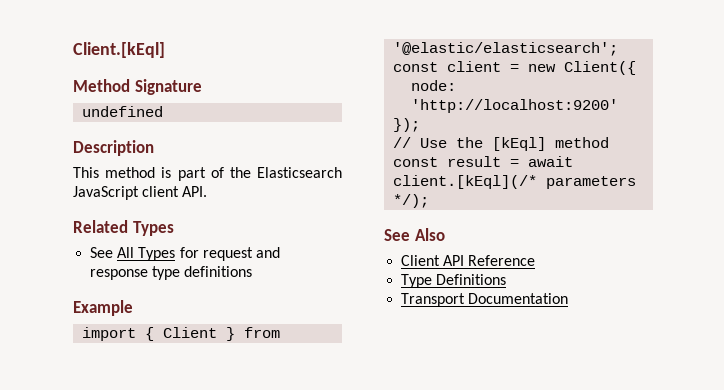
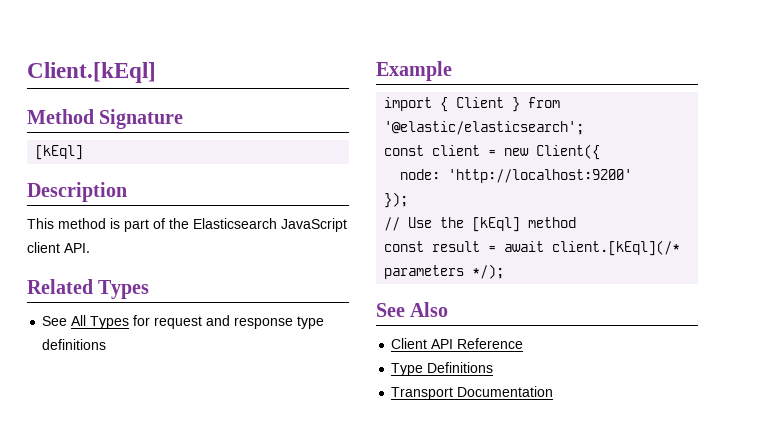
[82,106,164,117] undefined -> [35,145,84,160] [kEql]

